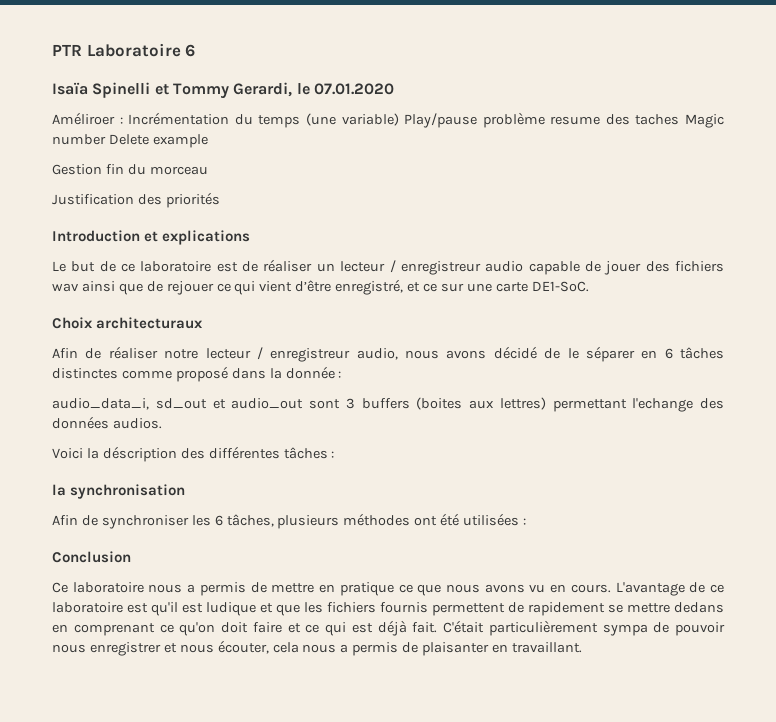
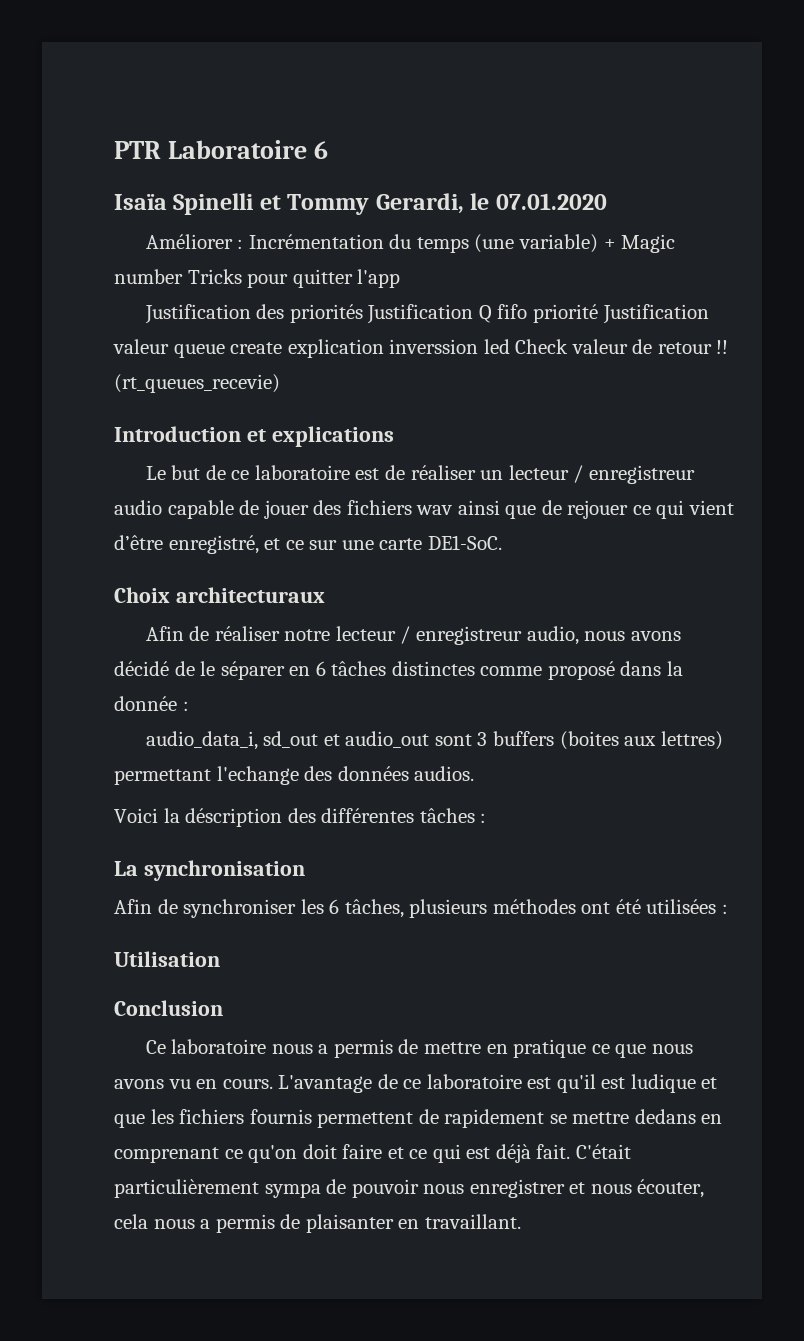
[52,112,115,125] Améliroer -> [145,234,233,249] Améliorer
[404,112,725,128] [52,134,208,148] [52,164,208,175] [52,192,220,208] Play/pause problème resume des taches Magic number Delete example // Gestion fin du morceau // Justification des priorités -> [603,234,676,253] [114,269,401,288] [144,304,709,324] [113,339,729,358] [114,374,280,393] + Magic number Tricks pour quitter l'app // Justification des priorités Justification Q fifo priorité Justification valeur queue create explication inverssion led Check valeur de retour !! (rt_queues_recevie)
[52,484,66,496] la -> [114,861,138,876] La
(527, 521) none -> [114,951,220,967] // Utilisation

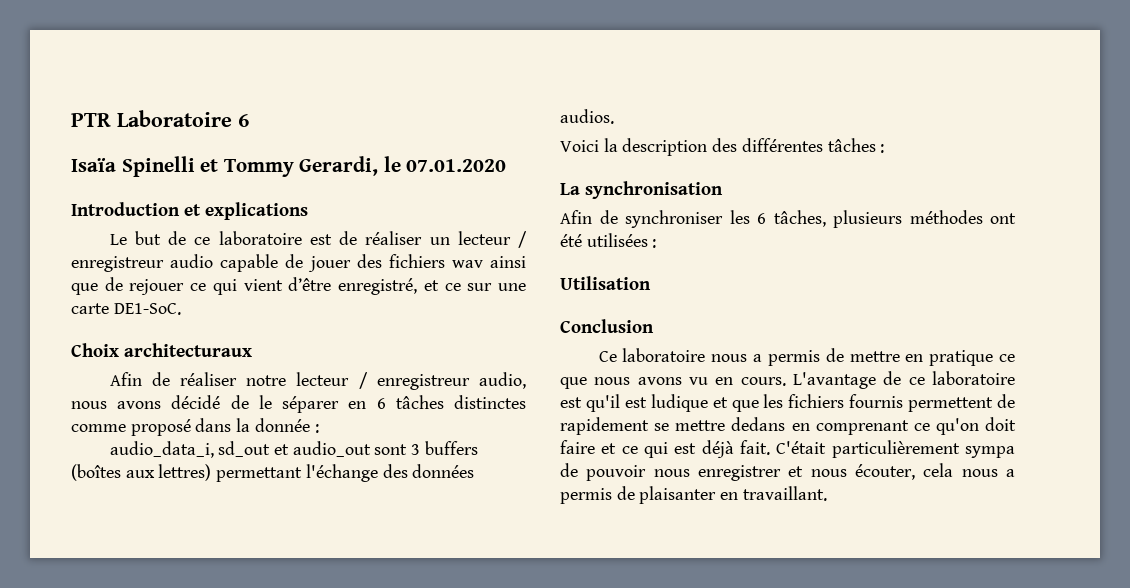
[145,234,676,253] [114,269,401,288] [144,304,709,324] [113,339,729,358] [114,374,280,393] // Améliorer : Incrémentation du temps (une variable) + Magic number Tricks pour quitter l'app // Justification des priorités Justification Q fifo priorité Justification valeur queue create explication inverssion led Check valeur de retour !! (rt_queues_recevie) -> (507, 165) none
[559,731,619,750] (boites -> [71,464,121,481] (boîtes
[216,766,299,785] l'echange -> [305,464,378,482] l'échange
[185,808,283,827] déscription -> [622,138,708,156] description

